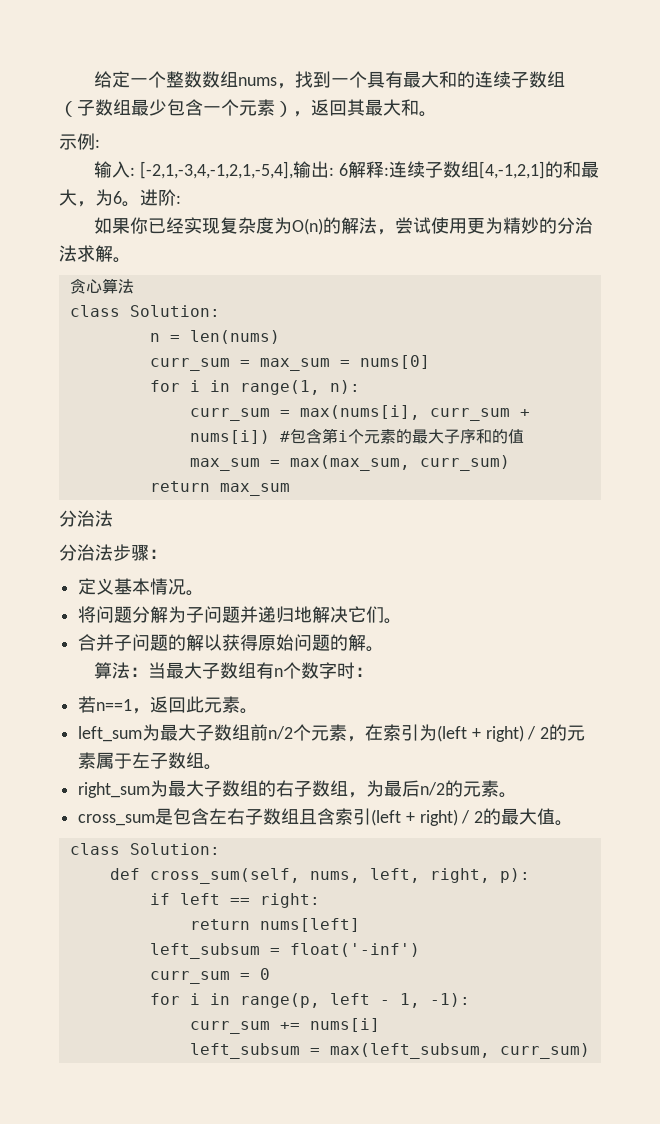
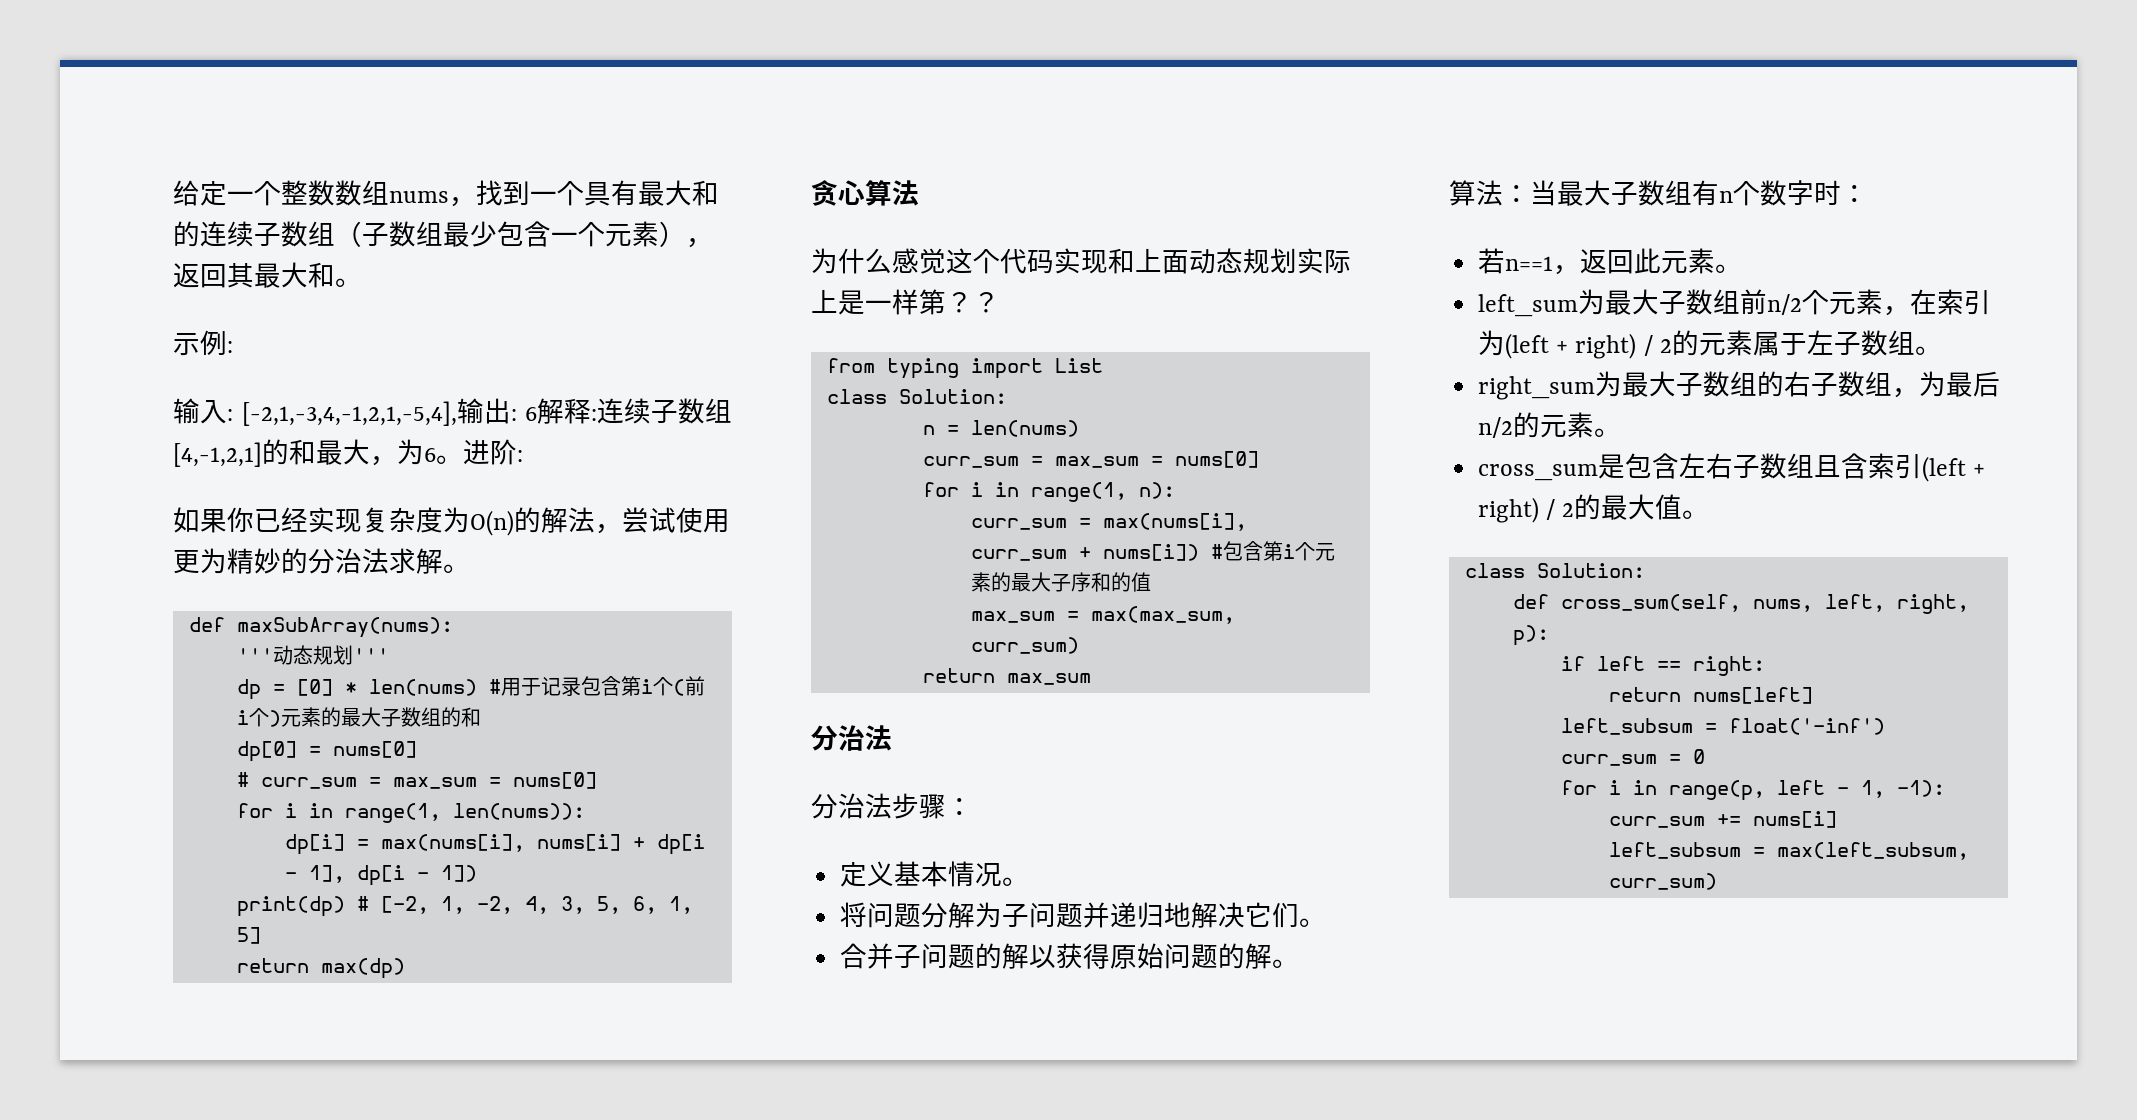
[69,278,134,294] 贪心算法 -> [188,617,453,638] [236,645,389,665] [236,676,705,700] [236,707,481,727] [236,741,417,762] [236,772,597,789] [236,803,585,823] [284,834,705,855] [284,865,477,886] [236,896,693,917] [236,927,261,944] [236,958,405,979] [811,180,919,206] [811,248,1351,274] [811,289,1000,315] [826,358,1103,379] def maxSubArray(nums): // '''动态规划''' // dp = [0] * len(nums) #用于记录包含第i个(前i个)元素的最大子数组的和 // dp[0] = nums[0] // # curr_sum = max_sum = nums[0] // for i in range(1, len(nums)): // dp[i] = max(nums[i], nums[i] + dp[i - 1], dp[i - 1]) // print(dp) # [-2, 1, -2, 4, 3, 5, 6, 1, 5] // return max(dp) // 贪心算法 // 为什么感觉这个代码实现和上面动态规划实际上是一样第？？ // from typing import List

